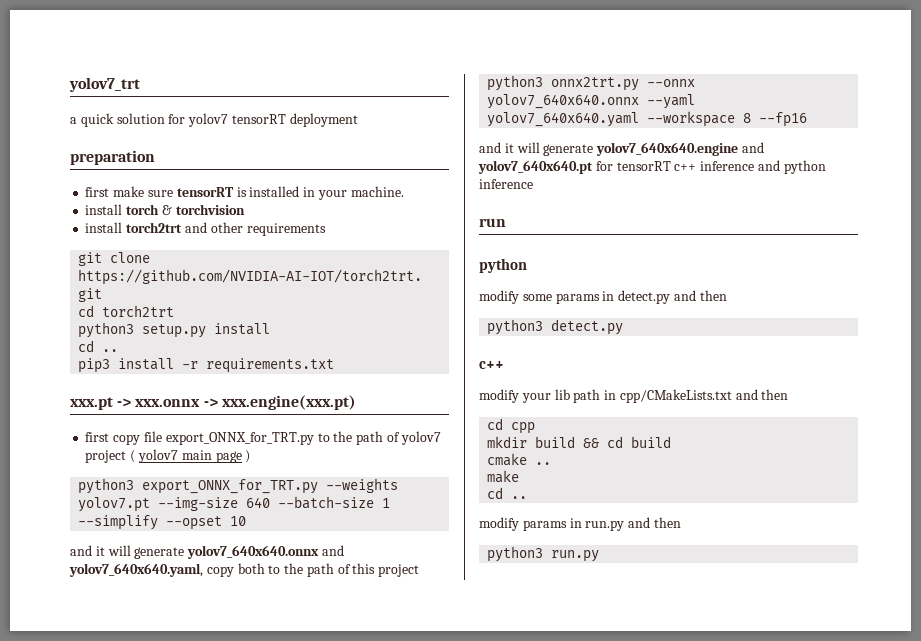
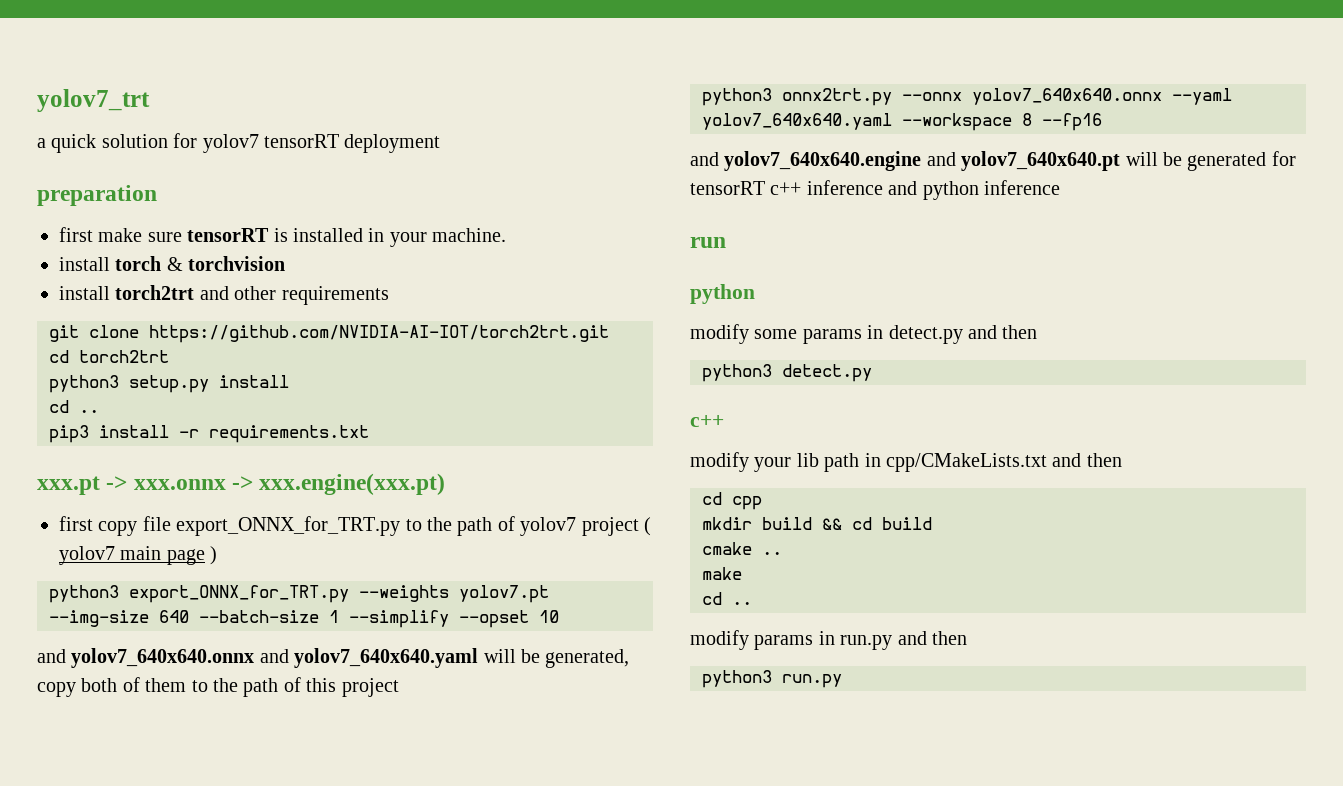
[95,545,344,559] [69,563,265,577] it will generate yolov7_640x640.onnx and yolov7_640x640.yaml, copy both -> [71,648,630,668] [37,677,187,697] yolov7_640x640.onnx and yolov7_640x640.yaml will be generated, copy both of them
[504,142,764,156] [478,160,593,174] it will generate yolov7_640x640.engine and yolov7_640x640.pt -> [724,151,1267,171] yolov7_640x640.engine and yolov7_640x640.pt will be generated

